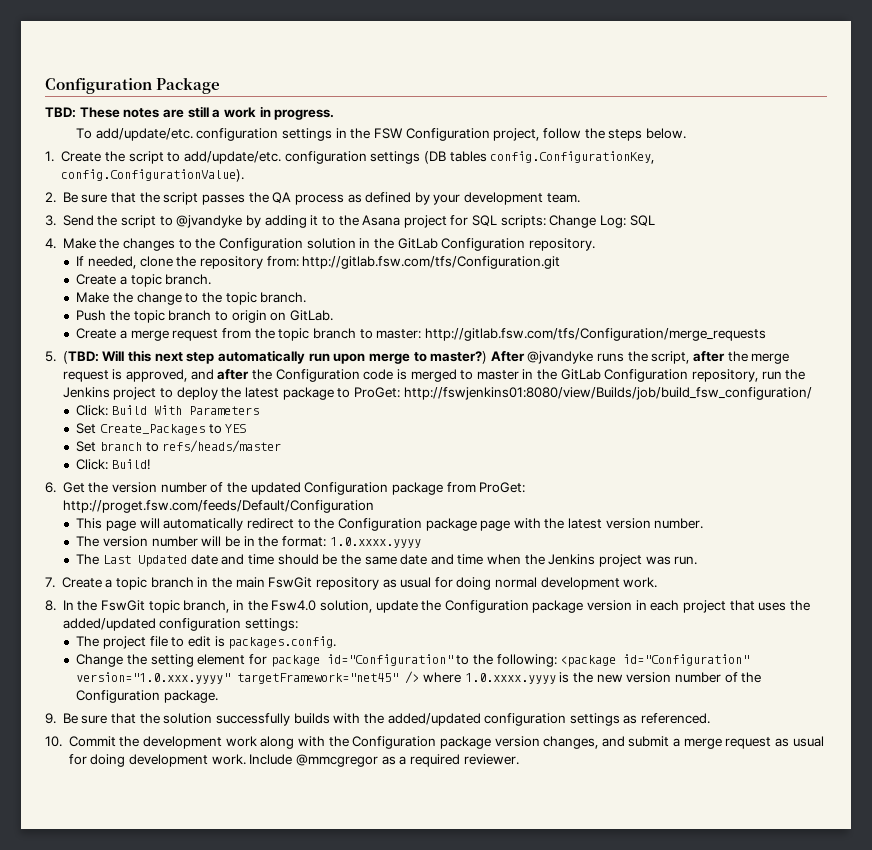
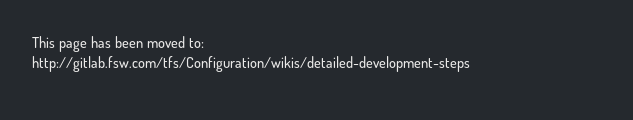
[45,77,221,94] [45,106,335,120] [76,128,686,141] [45,151,655,164] [61,169,245,182] [45,192,580,205] [45,215,655,228] [45,238,595,251] [76,256,561,269] [76,274,212,287] [76,292,307,305] [76,310,333,323] [76,328,766,341] [45,350,790,364] [62,369,806,382] [62,387,812,400] [76,405,259,416] [76,423,247,435] [76,440,282,453] [76,459,150,470] [45,482,526,495] [62,500,374,513] [76,518,704,531] [76,536,421,548] [76,554,698,567] [45,577,658,590] [45,600,811,613] [62,618,299,631] [76,636,337,649] [76,654,750,667] [76,671,762,684] [76,690,218,703] [45,713,711,726] [45,736,824,749] [68,754,519,767] Configuration Package // TBD: These notes are still a work in progress. // To add/update/etc. configuration settings in the FSW Configuration project, follow the steps below. // 1. Create the script to add/update/etc. configuration settings (DB tables config.ConfigurationKey, config.ConfigurationValue). // 2. Be sure that the script passes the QA process as defined by your development team. // 3. Send the script to @jvandyke by adding it to the Asana project for SQL scripts: Change Log: SQL // 4. Make the changes to the Configuration solution in the GitLab Configuration repository. // If needed, clone the repository from: http://gitlab.fsw.com/tfs/Configuration.git // Create a topic branch. // Make the change to the topic branch. // Push the topic branch to origin on GitLab. // Create a merge request from the topic branch to master: http://gitlab.fsw.com/tfs/Configuration/merge_requests // 5. (TBD: Will this next step automatically run upon merge to master?) After @jvandyke runs the script, after the merge request is approved, and after the Configuration code is merged to master in the GitLab Configuration repository, run the Jenkins project to deploy the latest package to ProGet: http://fswjenkins01:8080/view/Builds/job/build_fsw_configuration/ // Click: Build With Parameters // Set Create_Packages to YES // Set branch to refs/heads/master // Click: Build! // 6. Get the version number of the updated Configuration package from ProGet: http://proget.fsw.com/feeds/Default/Configuration // This page will automatically redirect to the Configuration package page with the latest version number. // The version number will be in the format: 1.0.xxxx.yyyy // The Last Updated date and time should be the same date and time when the Jenkins project was run. // 7. Create a topic branch in the main FswGit repository as usual for doing normal development work. // 8. In the FswGit topic branch, in the Fsw4.0 solution, update the Configuration package version in each project that uses the added/updated configuration settings: // The project file to edit is packages.config. // Change the setting element for package id="Configuration" to the following: <package id="Configuration" version="1.0.xxx.yyyy" targetFramework="net45" /> where 1.0.xxxx.yyyy is the new version number of the Configuration package. // 9. Be sure that the solution successfully builds with the added/updated configuration settings as referenced. // 10. Commit the development work along with the Configuration package version changes, and submit a merge request as usual for doing development work. Include @mmcgregor as a required reviewer. -> [32,36,204,52] [32,56,470,72] This page has been moved to: http://gitlab.fsw.com/tfs/Configuration/wikis/detailed-development-steps

